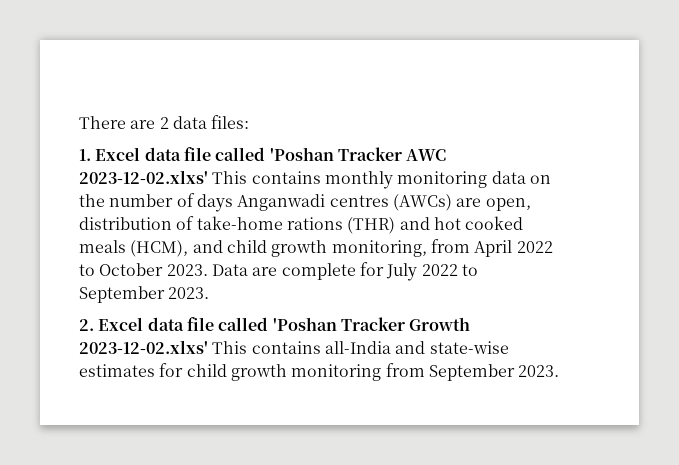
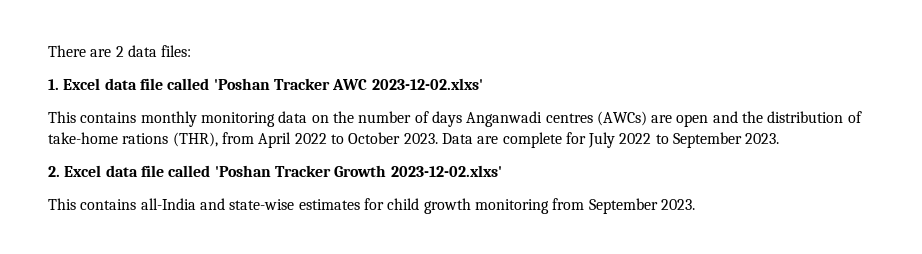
(208, 177) none -> (483, 84) //
[485,198,531,211] open, -> [676,111,764,127] open and the
[347,216,524,234] [79,240,427,257] (THR) and hot cooked meals (HCM), and child growth monitoring, -> [172,132,218,147] (THR),
(208, 347) none -> (502, 171) //

